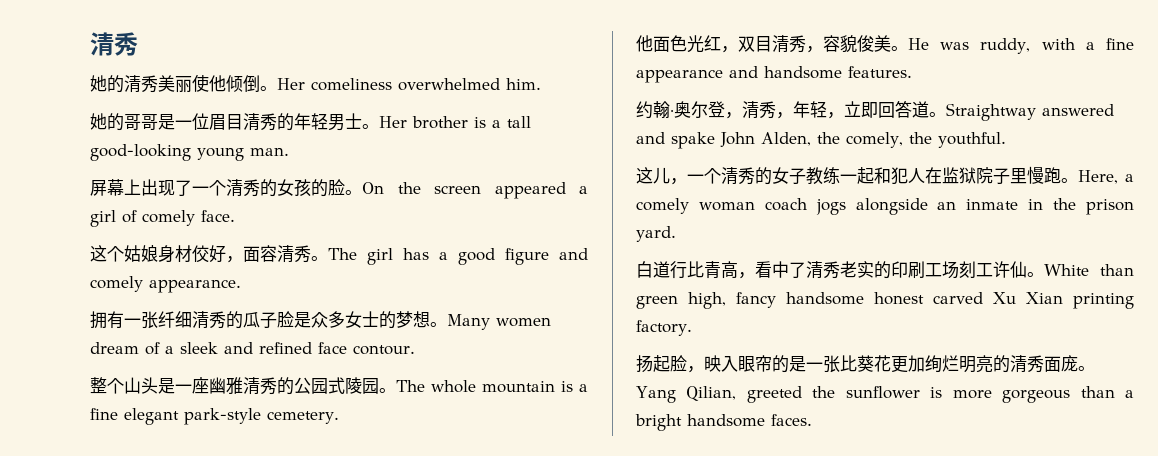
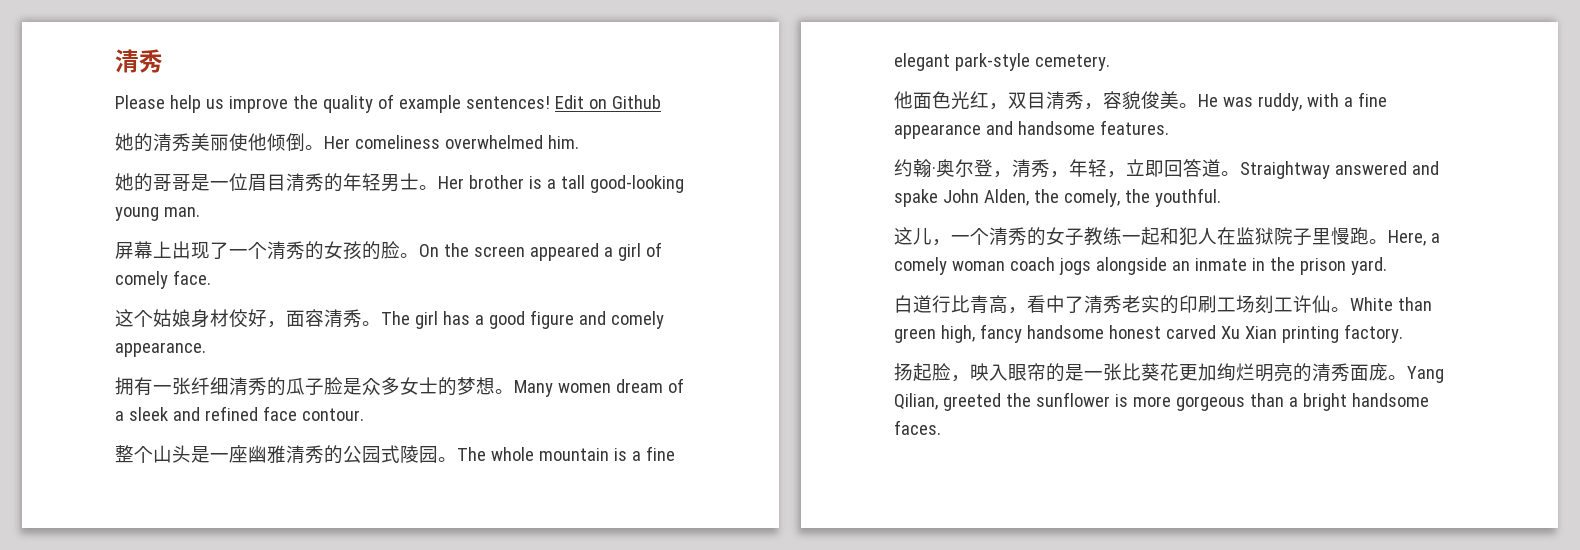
[90,32,138,56] 清秀 -> [115,49,163,73] [115,94,661,113] 清秀 // Please help us improve the quality of example sentences! Edit on Github

